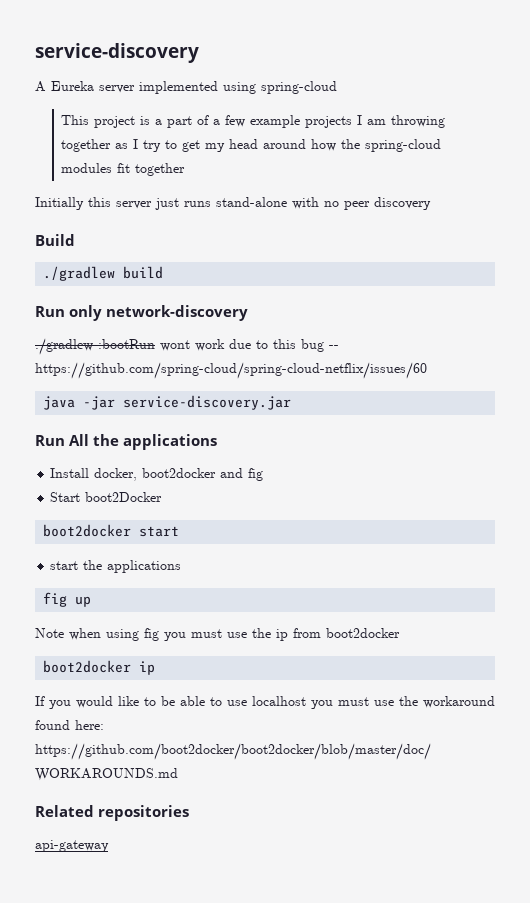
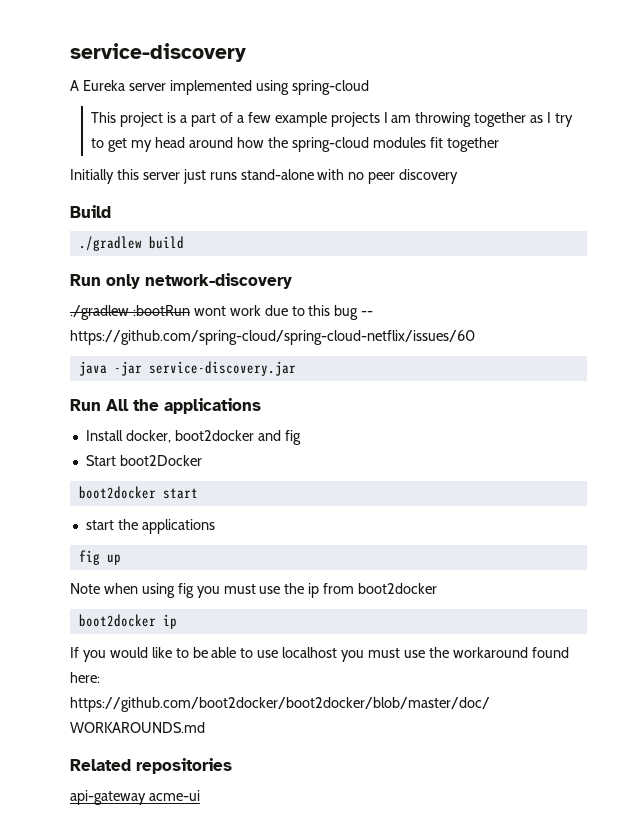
(109, 846) none -> [148,790,200,801] acme-ui

